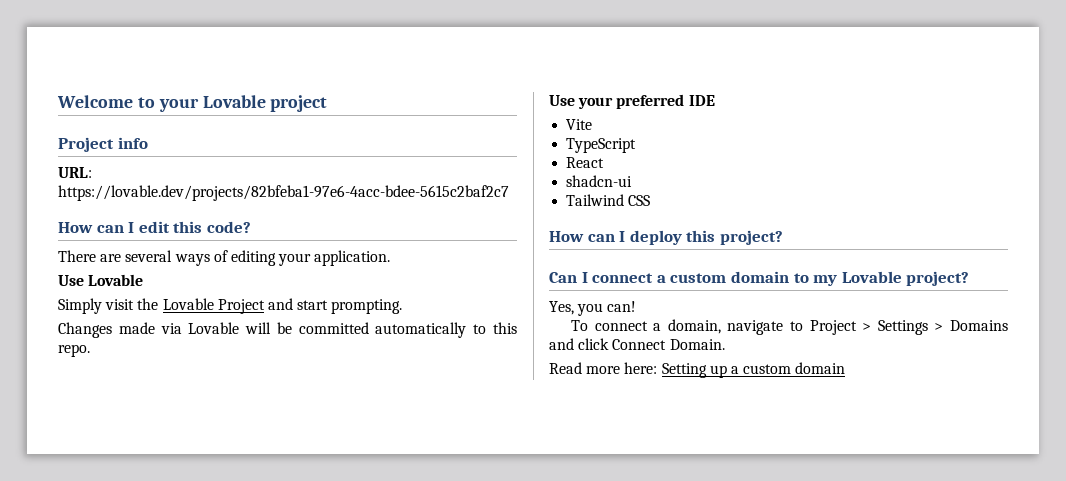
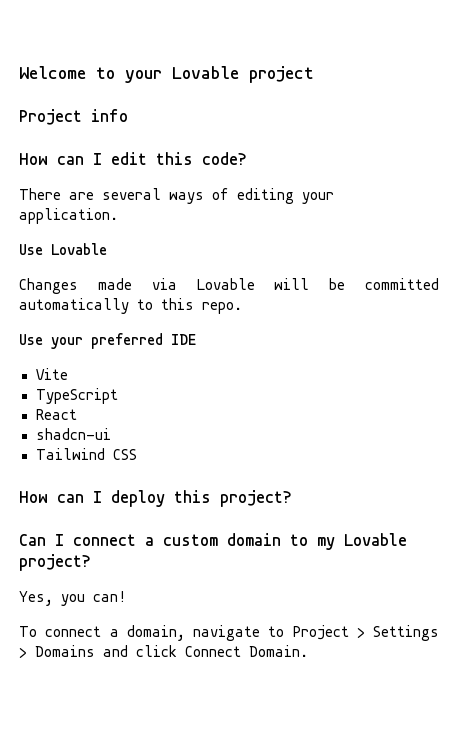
[58,167,92,178] [58,185,509,201] // URL: https://lovable.dev/projects/82bfeba1-97e6-4acc-bdee-5615c2baf2c7 -> (128, 115) none
[58,298,403,314] // Simply visit the Lovable Project and start prompting. -> (107, 249) none
[549,362,846,378] // Read more here: Setting up a custom domain -> (308, 651) none

